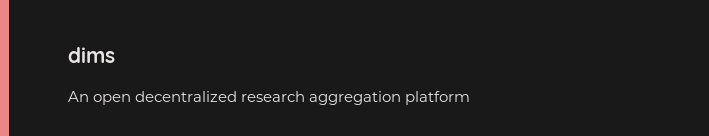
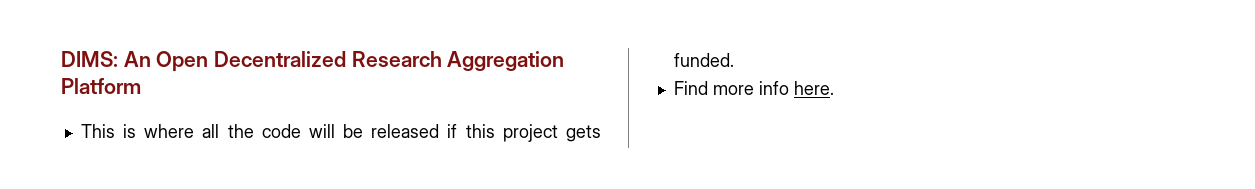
[68,47,115,63] [68,91,471,105] dims // An open decentralized research aggregation platform -> [61,51,565,72] [61,78,141,94] [80,124,601,142] [673,53,734,67] [673,81,834,95] DIMS: An Open Decentralized Research Aggregation Platform // This is where all the code will be released if this project gets funded. // Find more info here.

